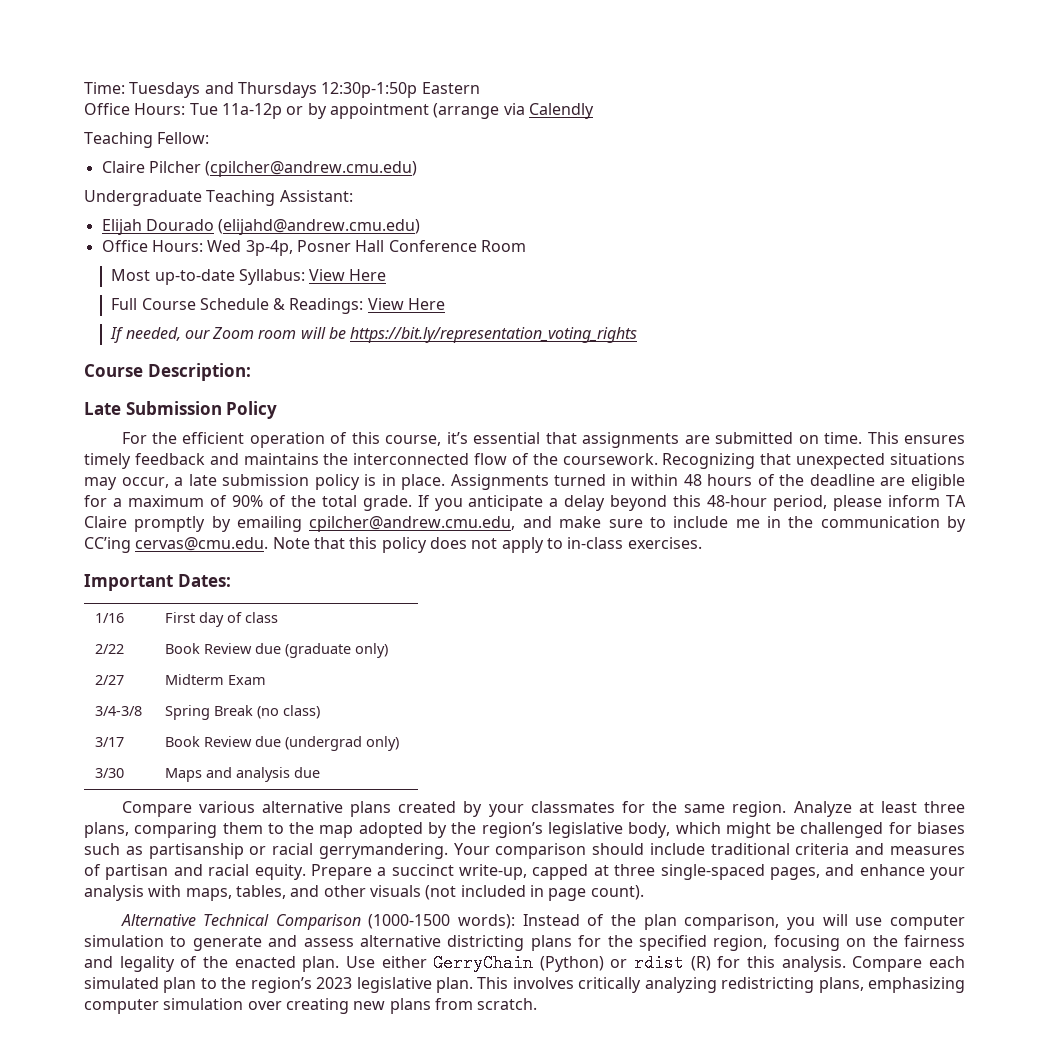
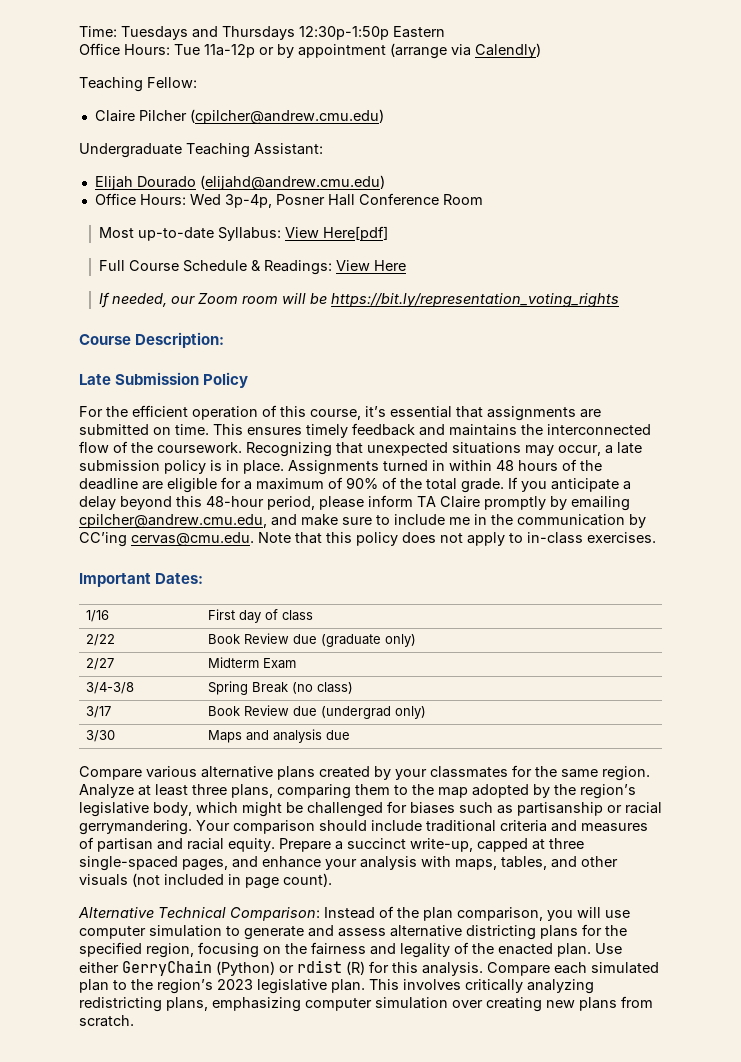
[528,103,594,119] Calendly -> [475,43,541,58] Calendly)
[349,269,387,281] Here -> [323,226,389,241] Here[pdf]
[275,914,516,930] Comparison (1000-1500 words): -> [230,907,320,921] Comparison:

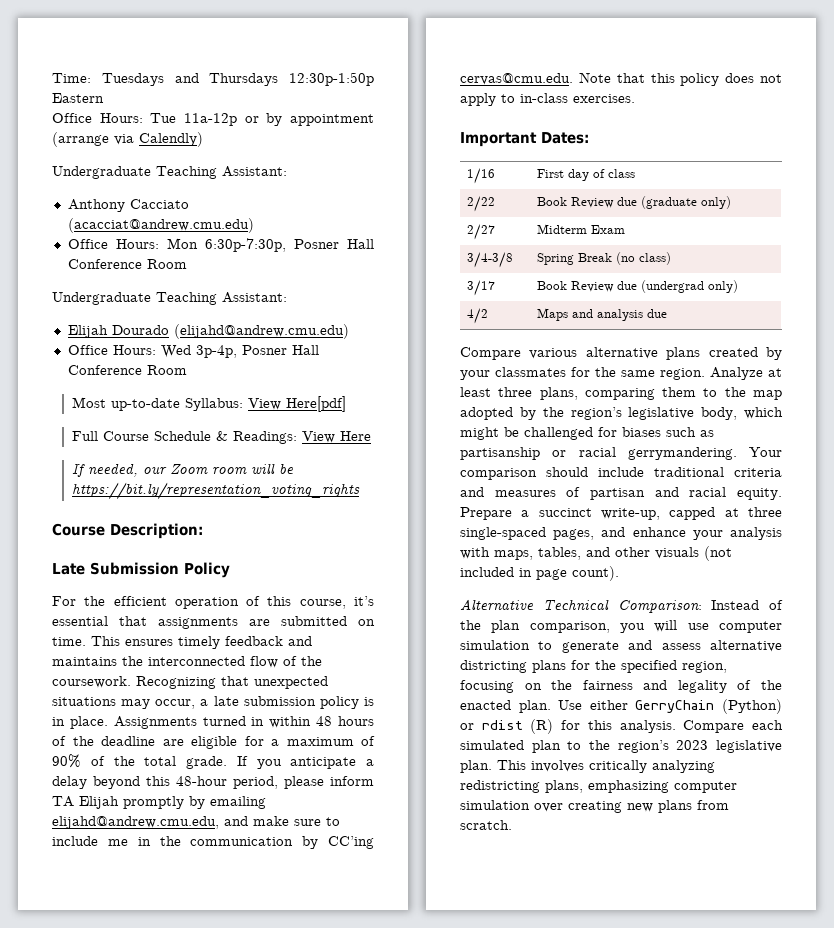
[79,77,197,92] [94,109,384,124] Teaching Fellow: // Claire Pilcher (cpilcher@andrew.cmu.edu) -> [52,166,287,179] [67,199,189,212] [67,218,254,233] [67,238,374,252] [67,259,187,269] Undergraduate Teaching Assistant: // Anthony Cacciato (acacciat@andrew.cmu.edu) // Office Hours: Mon 6:30p-7:30p, Posner Hall Conference Room
[440,496,480,508] Claire -> [79,796,119,809] Elijah
[79,514,267,528] cpilcher@andrew.cmu.edu, -> [52,816,219,829] elijahd@andrew.cmu.edu,
[85,730,115,742] 3/30 -> [467,308,489,324] 4/2

